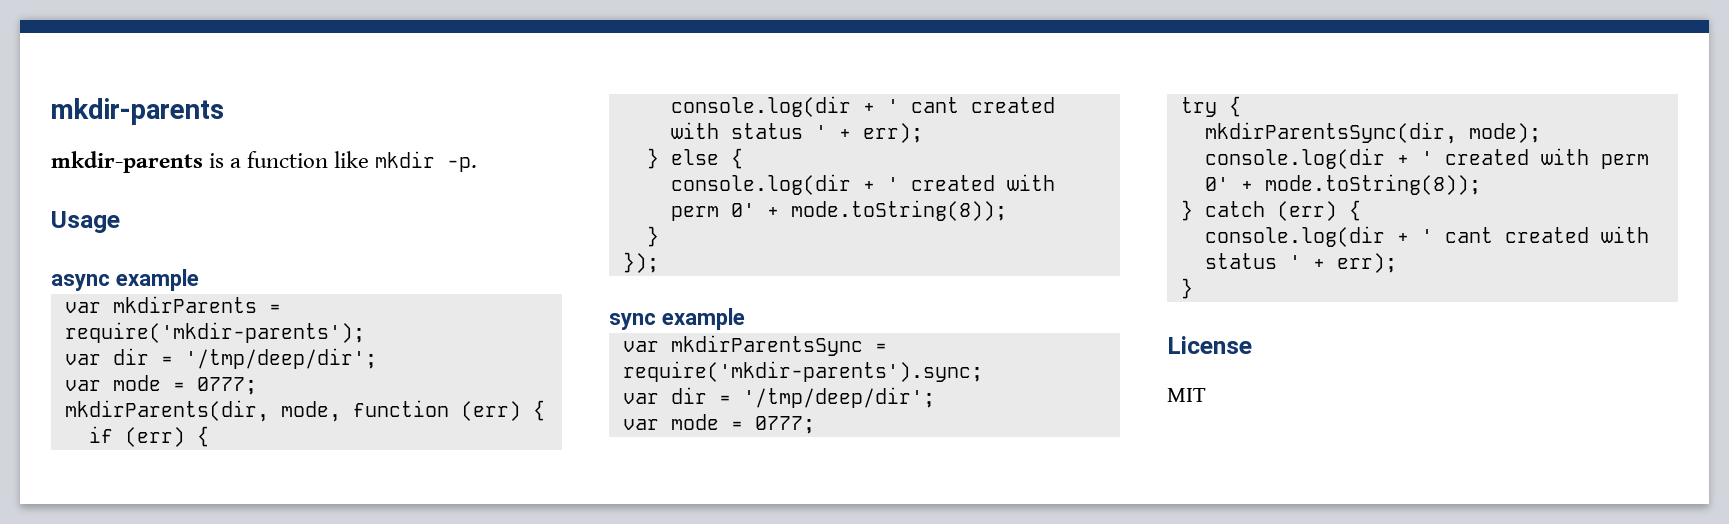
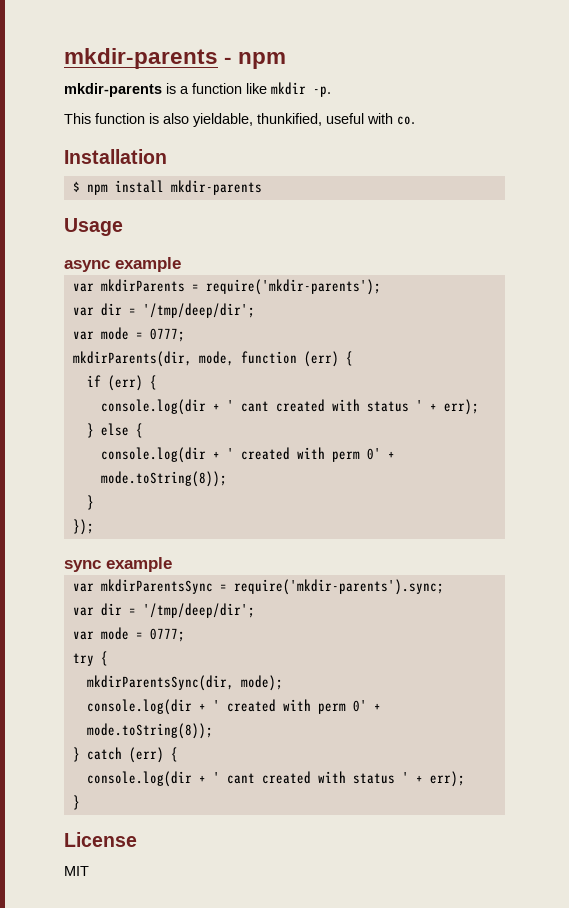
[51,98,224,125] mkdir-parents -> [64,48,287,69] mkdir-parents - npm
(478, 164) none -> [64,113,415,127] [64,149,167,164] [72,180,262,195] // This function is also yieldable, thunkified, useful with co. // Installation // $ npm install mkdir-parents

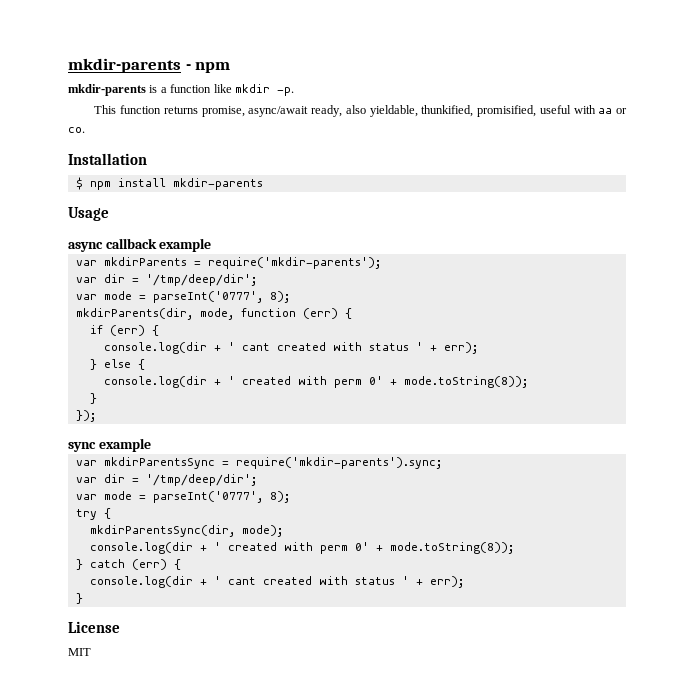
[149,113,159,124] is -> [163,105,343,117] returns promise, async/await ready,
(322, 119) none -> [477,105,537,117] promisified,
(393, 118) none -> [598,108,627,114] aa or
(110, 266) none -> [105,238,157,249] callback
[149,328,185,342] 0777; -> [152,291,290,303] parseInt('0777', 8);
[149,628,185,642] 0777; -> [152,491,290,503] parseInt('0777', 8);

